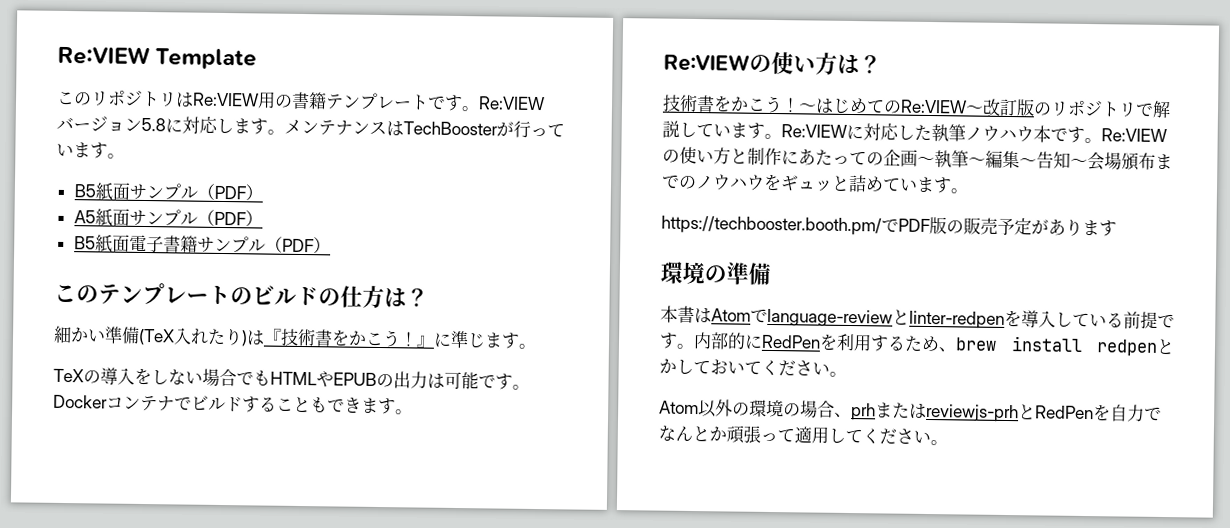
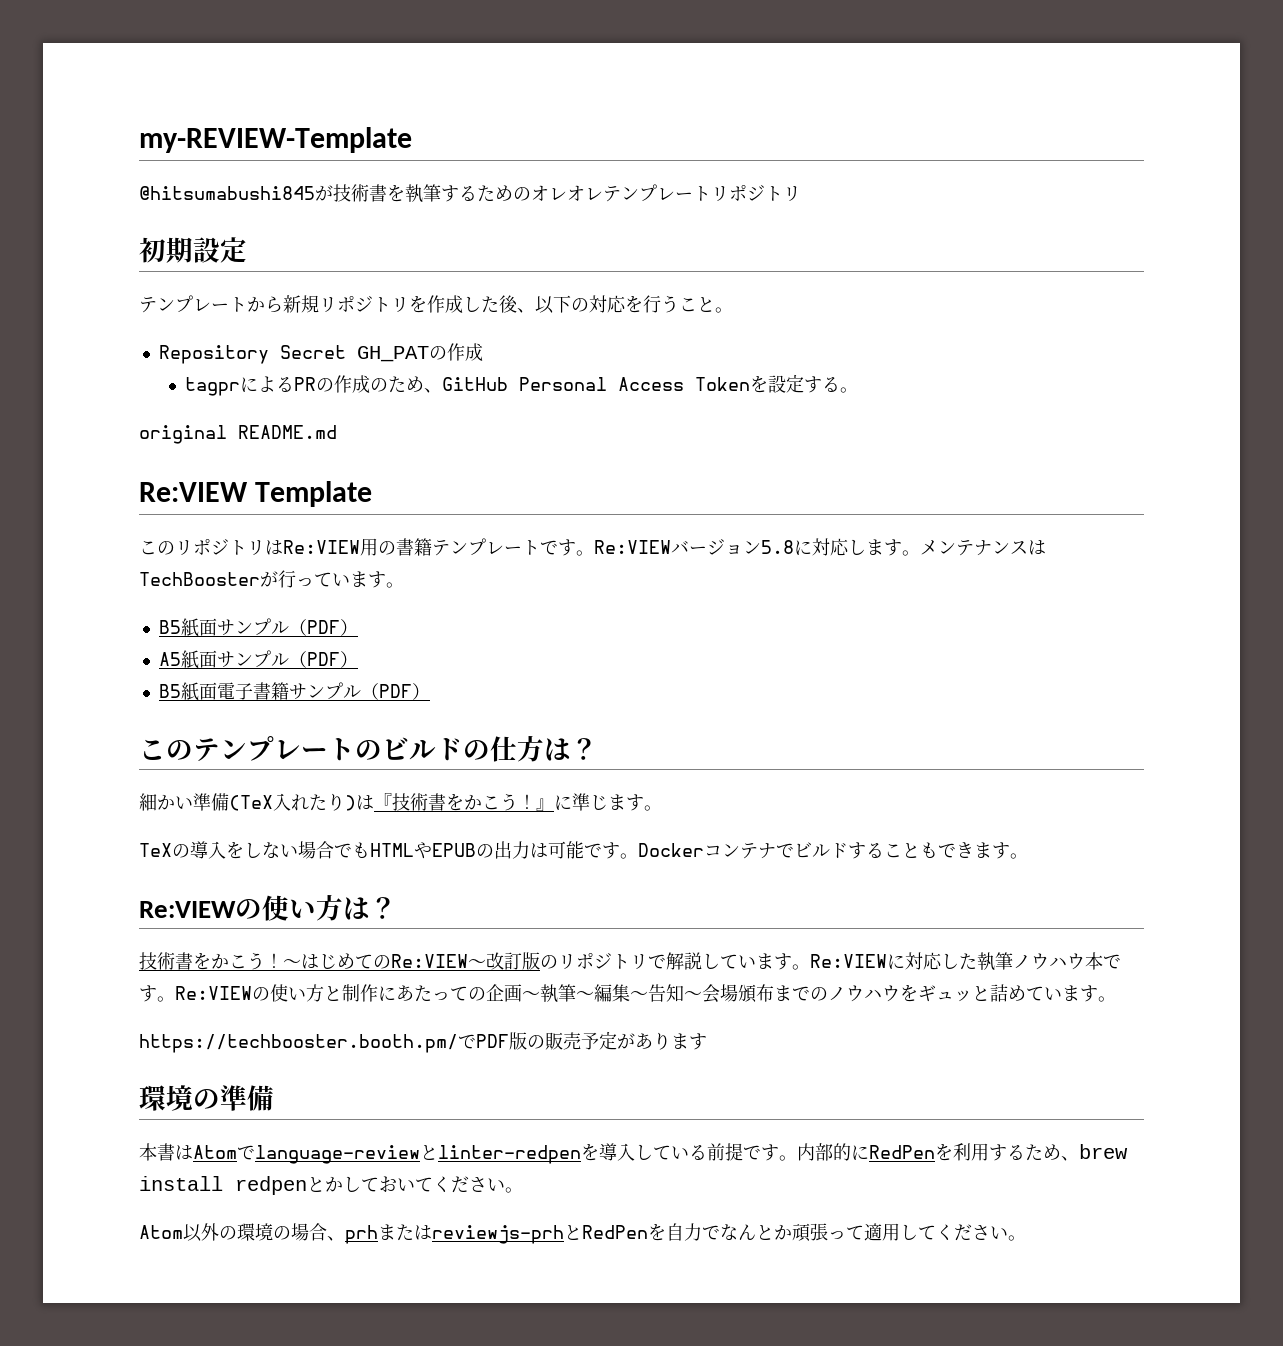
(57, 55) none -> [139,127,412,153] [139,184,801,202] [139,237,247,263] [139,295,733,314] [158,343,483,364] [185,374,859,396] [139,425,337,444] my-REVIEW-Template // @hitsumabushi845が技術書を執筆するためのオレオレテンプレートリポジトリ // 初期設定 // テンプレートから新規リポジトリを作成した後、以下の対応を行うこと。 // Repository Secret GH_PATの作成 // tagprによるPRの作成のため、GitHub Personal Access Tokenを設定する。 // original README.md //

